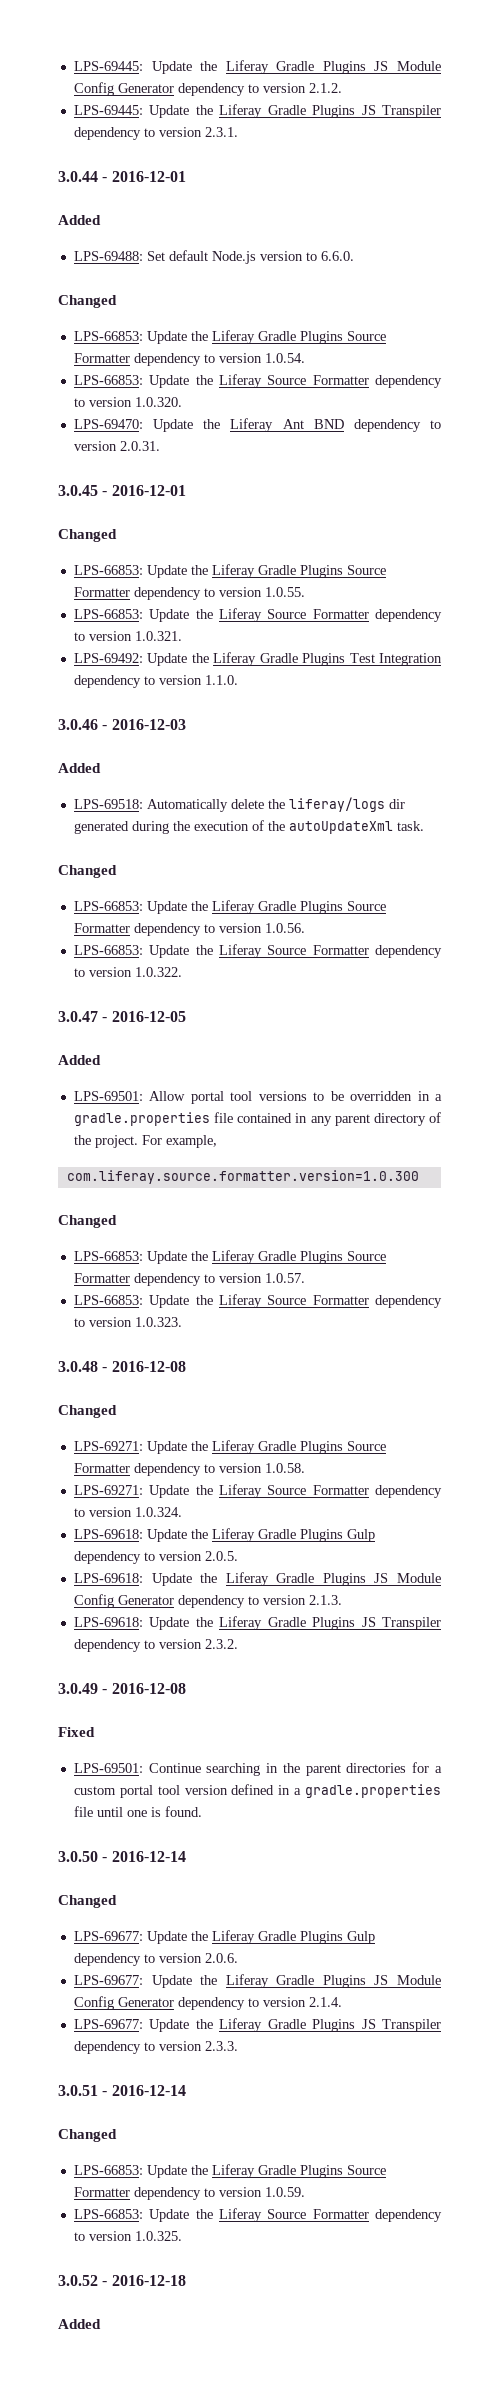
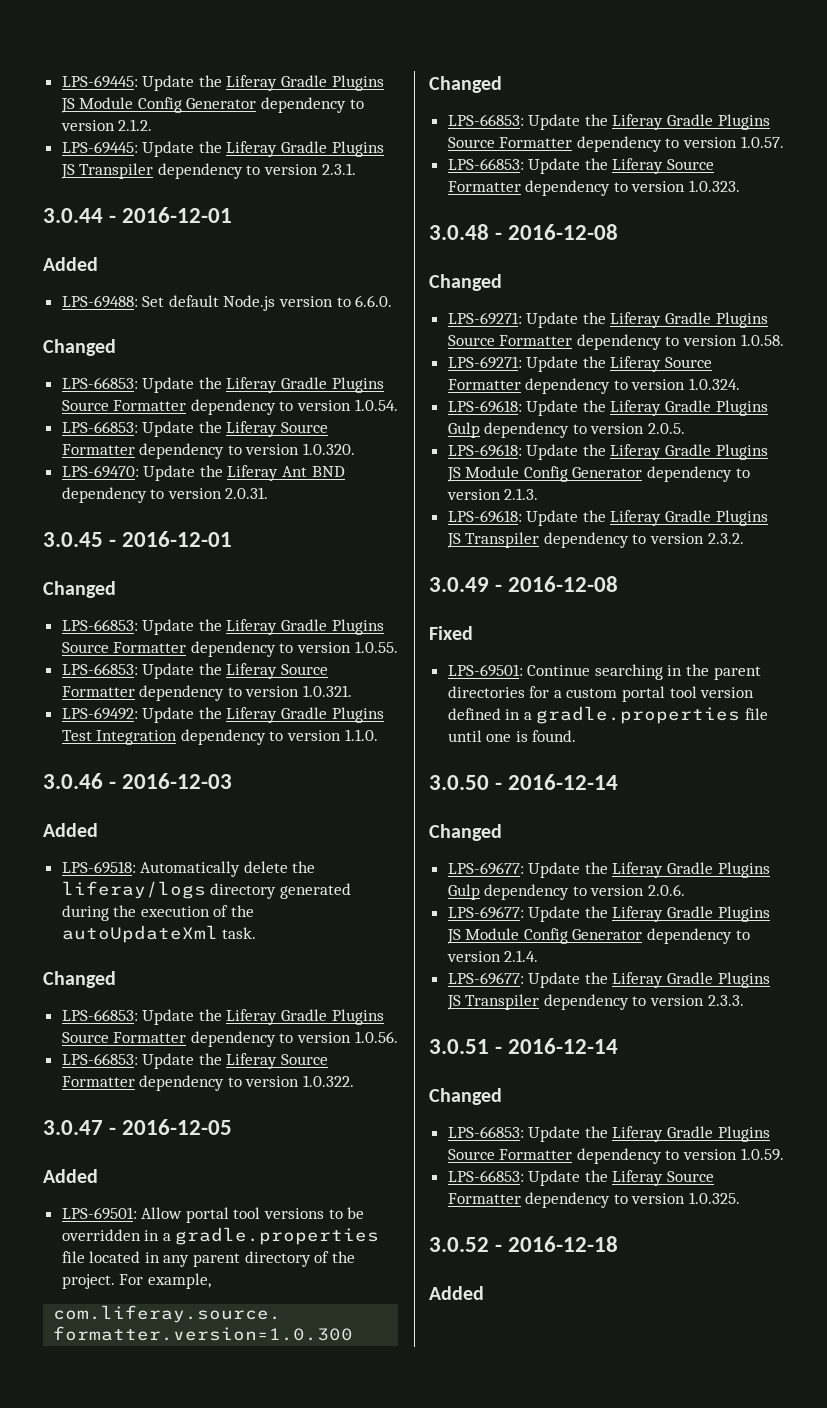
[388,799,405,809] dir -> [210,883,277,899] directory
[237,1113,293,1123] contained -> [89,1251,141,1263] located

